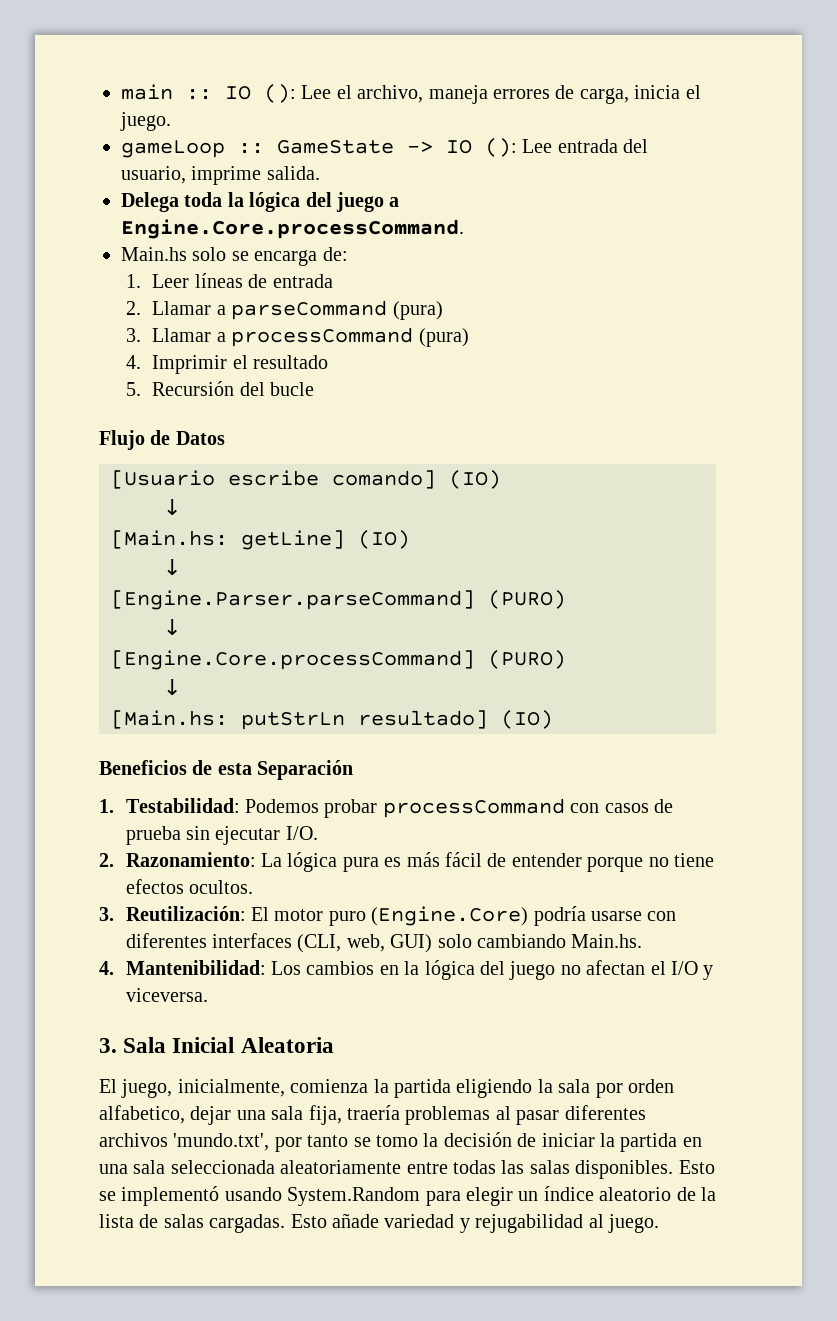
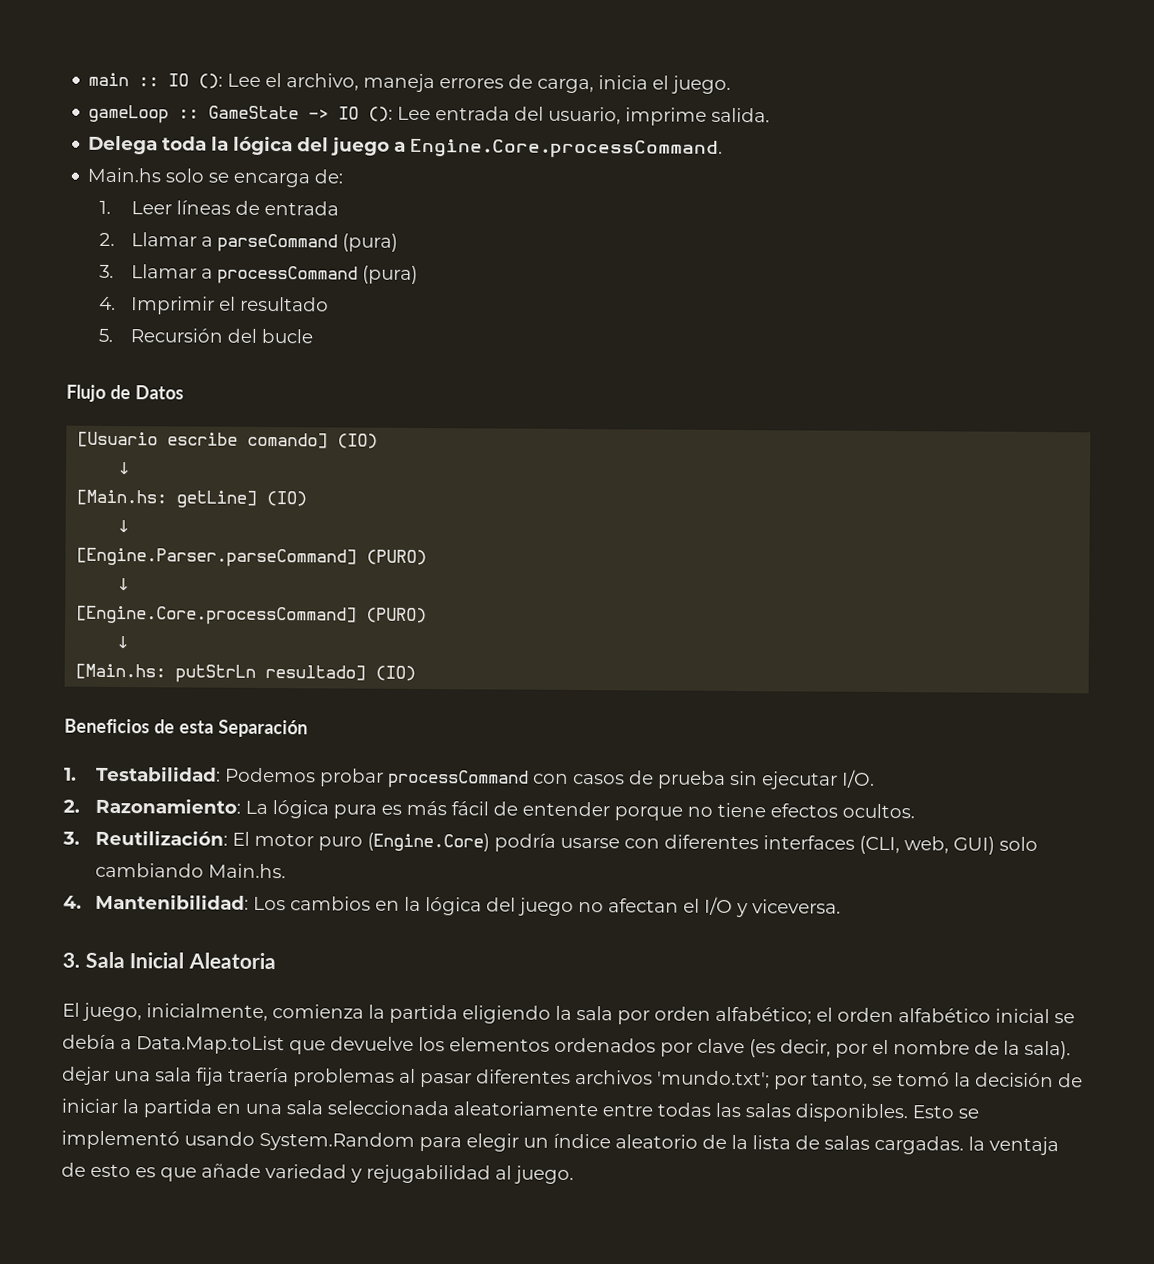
[99,1105,185,1124] alfabetico, -> [715,1006,1075,1025] [62,1034,1071,1060] alfabético; el orden alfabético inicial se debía a Data.Map.toList que devuelve los elementos ordenados por clave (es decir, por el nombre de la sala).
[308,1105,342,1125] fija, -> [196,1067,224,1086] fija
[173,1133,418,1152] 'mundo.txt', por tanto se tomo -> [657,1070,950,1090] 'mundo.txt'; por tanto, se tomó
[290,1214,327,1228] Esto -> [968,1136,1059,1156] [61,1162,197,1182] la ventaja de esto es que

